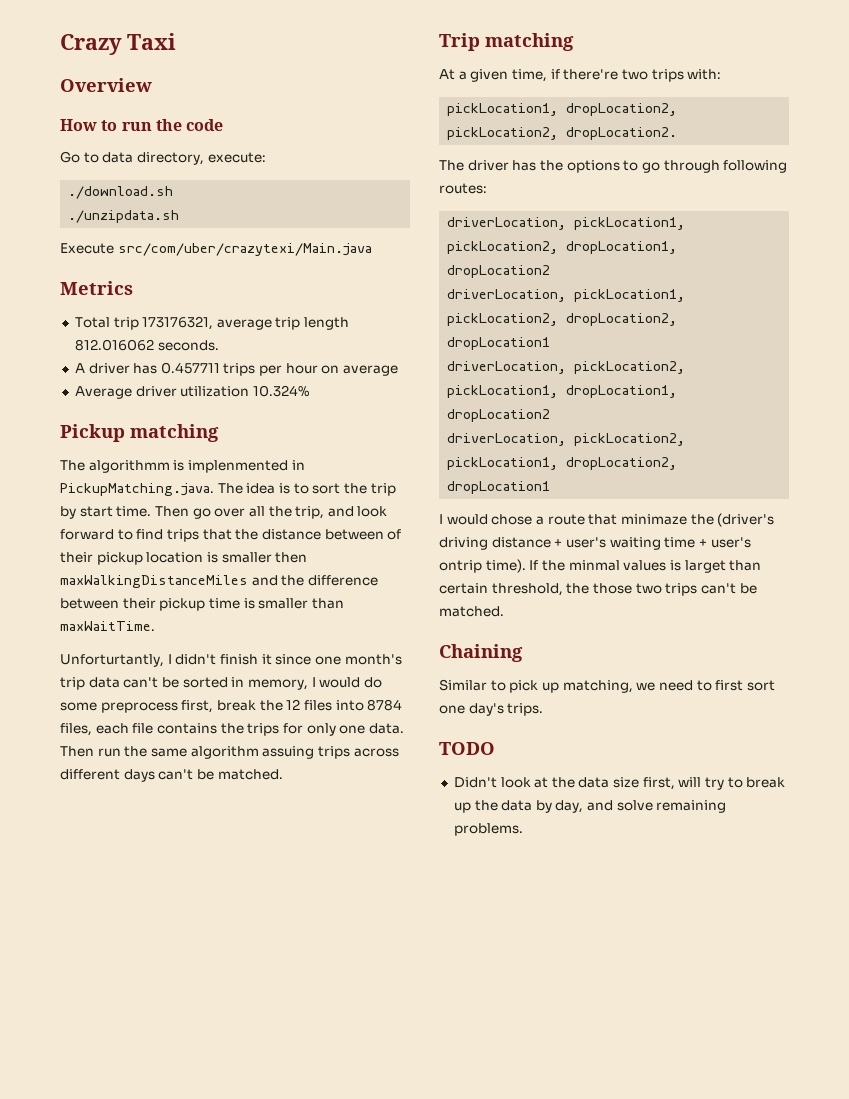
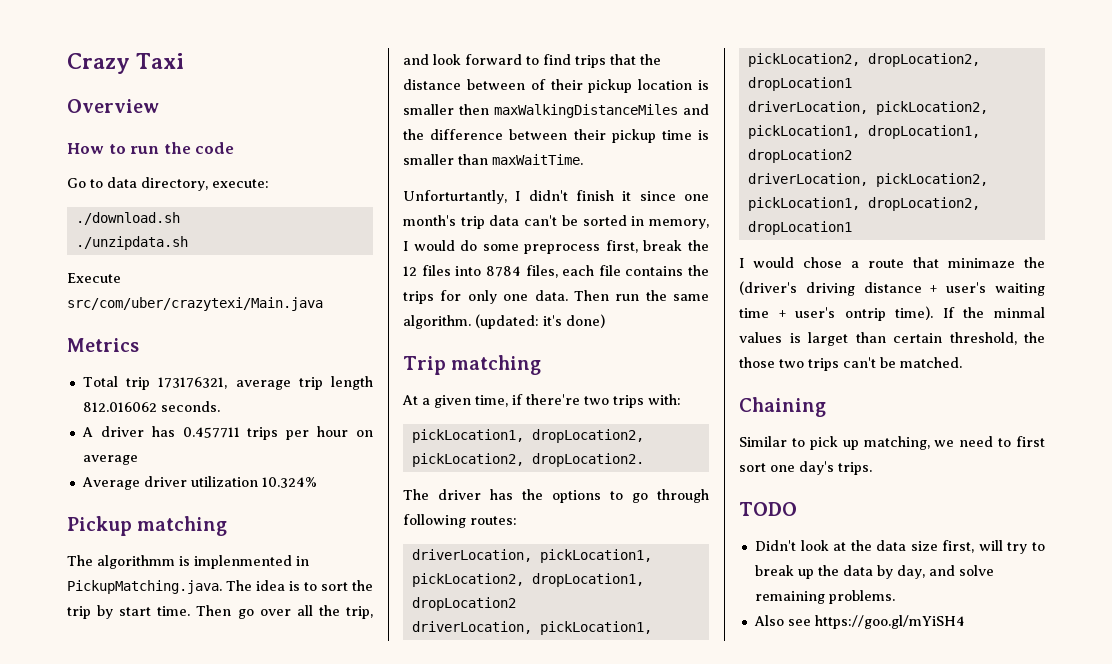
[190,746,399,759] [60,769,283,782] algorithm assuing trips across different days can't be matched. -> [403,314,605,329] algorithm. (updated: it's done)
(523, 829) none -> [753,615,965,629] // Also see https://goo.gl/mYiSH4

